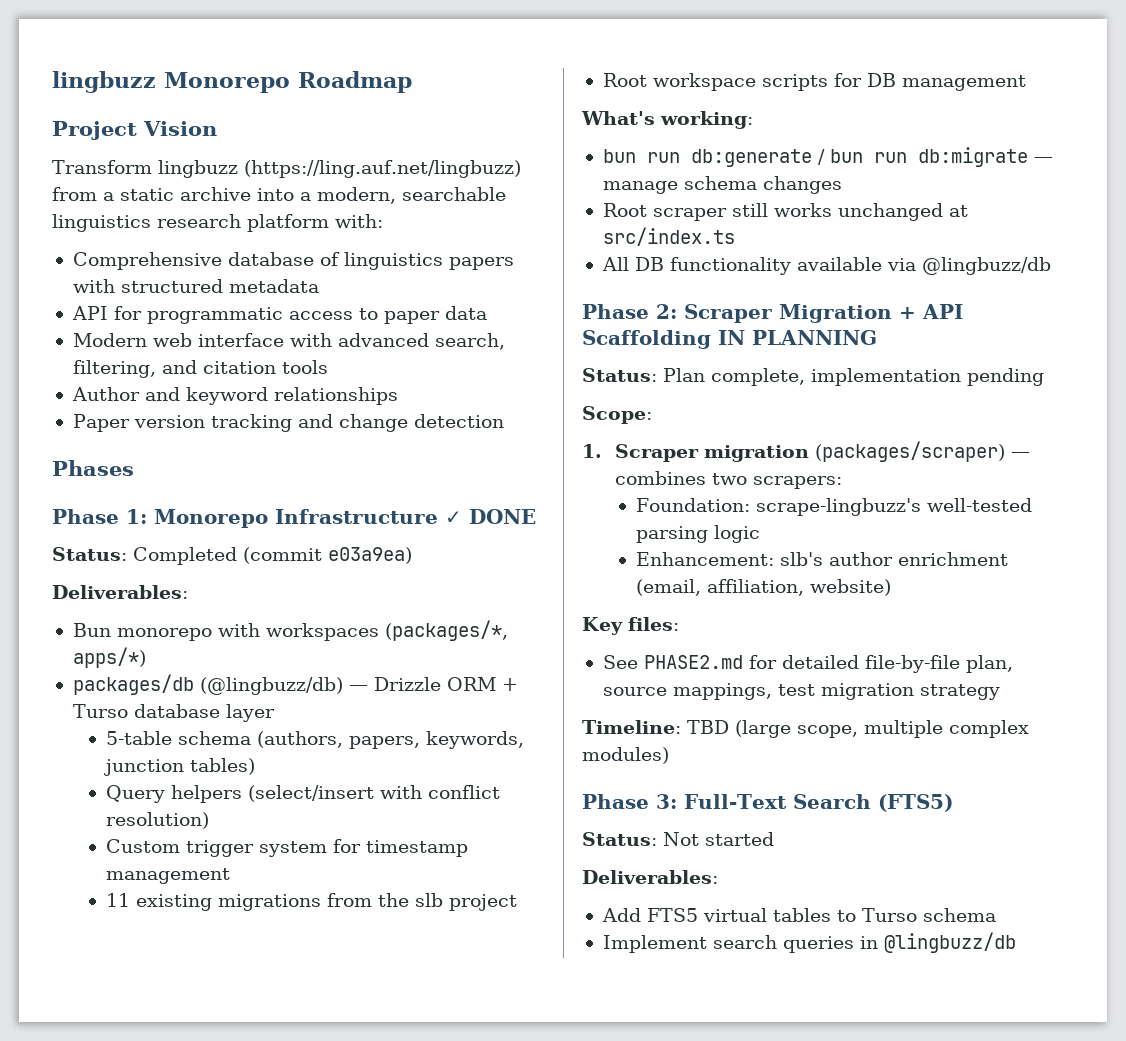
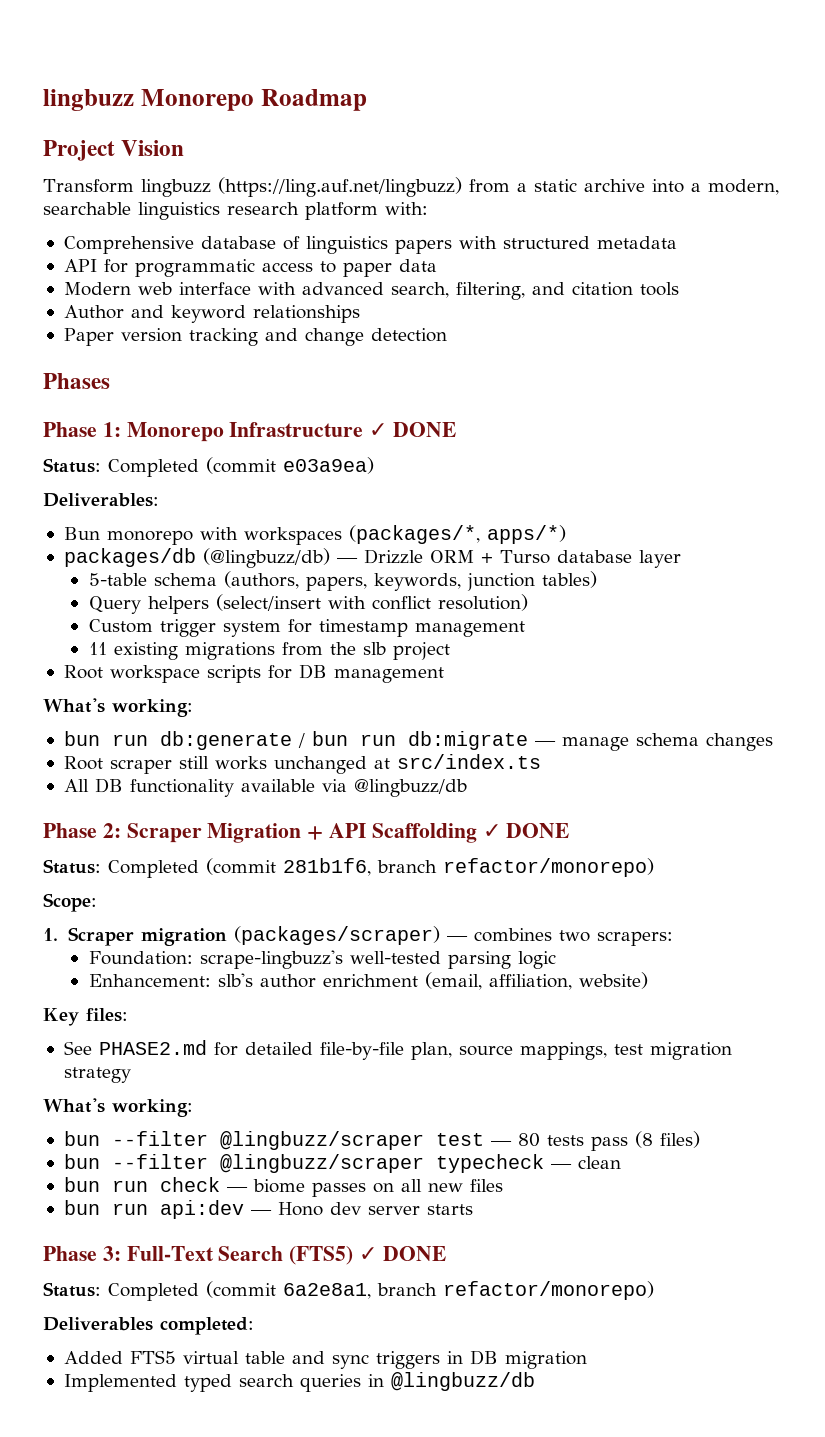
[718,330,877,345] [582,368,1044,386] IN PLANNING // Status: Plan complete, implementation pending -> [482,823,570,838] [43,858,654,878] ✓ DONE // Status: Completed (commit 281b1f6, branch refactor/monorepo)
[582,720,1029,738] [582,747,669,764] Timeline: TBD (large scope, multiple complex modules) -> [43,1098,193,1117] [63,1131,700,1151] [63,1154,621,1173] [63,1177,503,1197] [63,1200,473,1219] What's working: // bun --filter @lingbuzz/scraper test — 80 tests pass (8 files) // bun --filter @lingbuzz/scraper typecheck — clean // bun run check — biome passes on all new files // bun run api:dev — Hono dev server starts
[582,832,774,846] [582,870,718,884] [601,908,996,922] [602,935,707,953] // Status: Not started // Deliverables: // Add FTS5 virtual tables to Turso schema // Implement -> [359,1246,446,1261] [43,1281,654,1301] [43,1317,254,1335] [63,1350,587,1369] [63,1374,232,1392] ✓ DONE // Status: Completed (commit 6a2e8a1, branch refactor/monorepo) // Deliverables completed: // Added FTS5 virtual table and sync triggers in DB migration // Implemented typed

